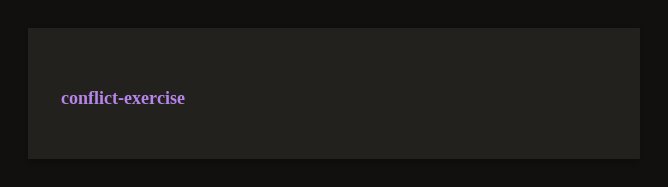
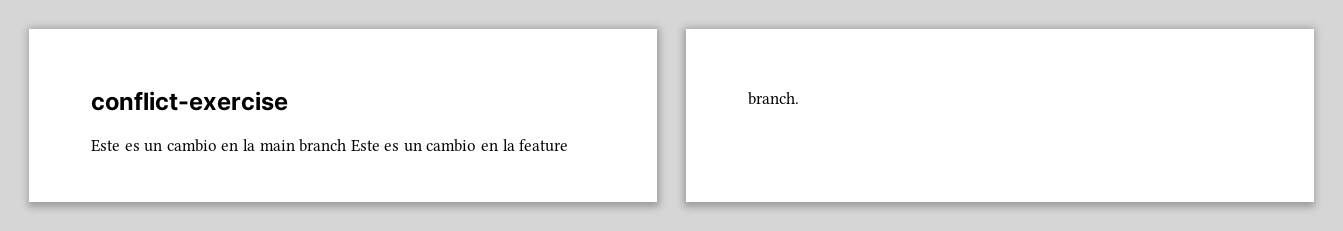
(185, 97) none -> [91,139,569,152] [748,92,799,105] // Este es un cambio en la main branch Este es un cambio en la feature branch.

